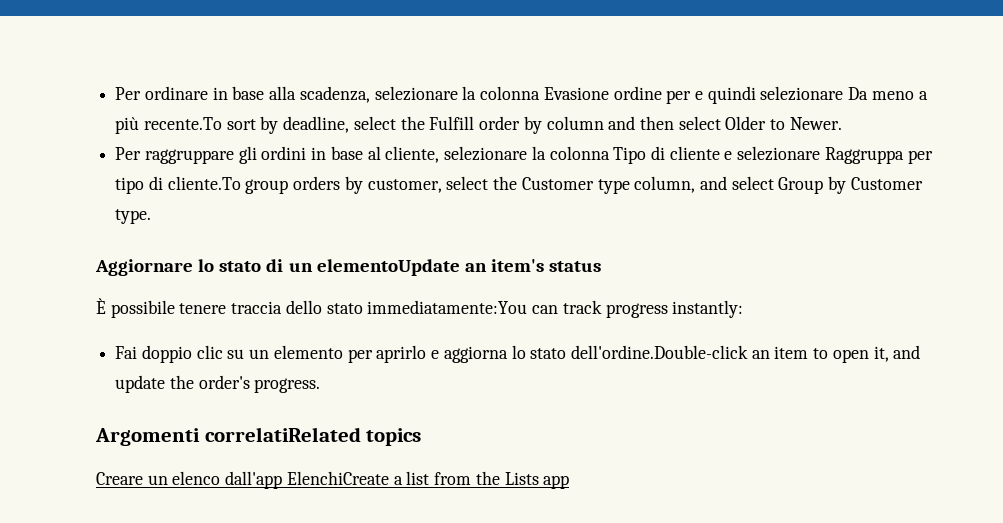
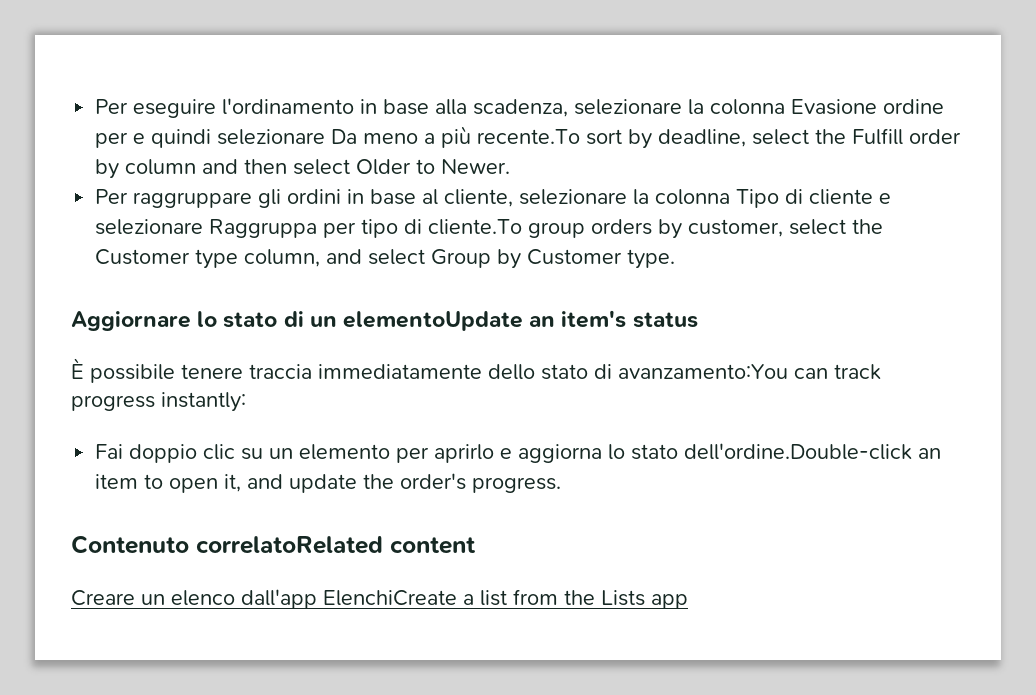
[115,86,208,100] Per ordinare -> [95,98,355,118] Per eseguire l'ordinamento
(283, 307) none -> [318,364,482,379] immediatamente
[367,300,528,314] immediatamente:You -> [594,364,788,379] di avanzamento:You
[95,427,422,446] Argomenti correlatiRelated topics -> [71,535,476,554] Contenuto correlatoRelated content

